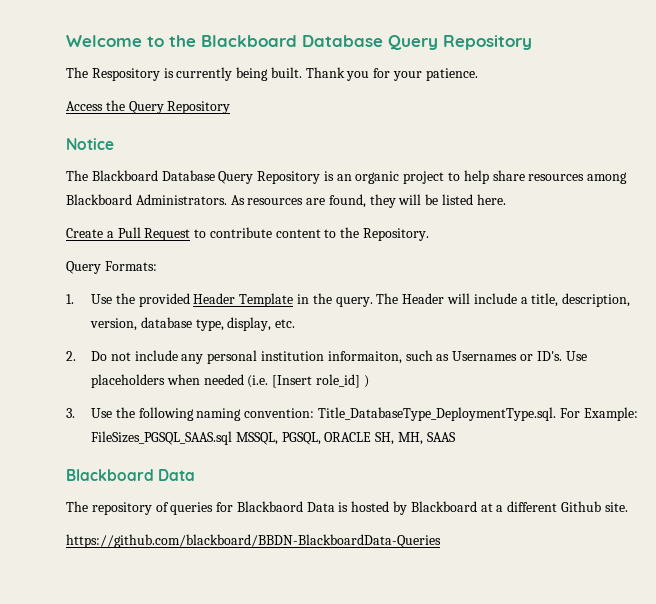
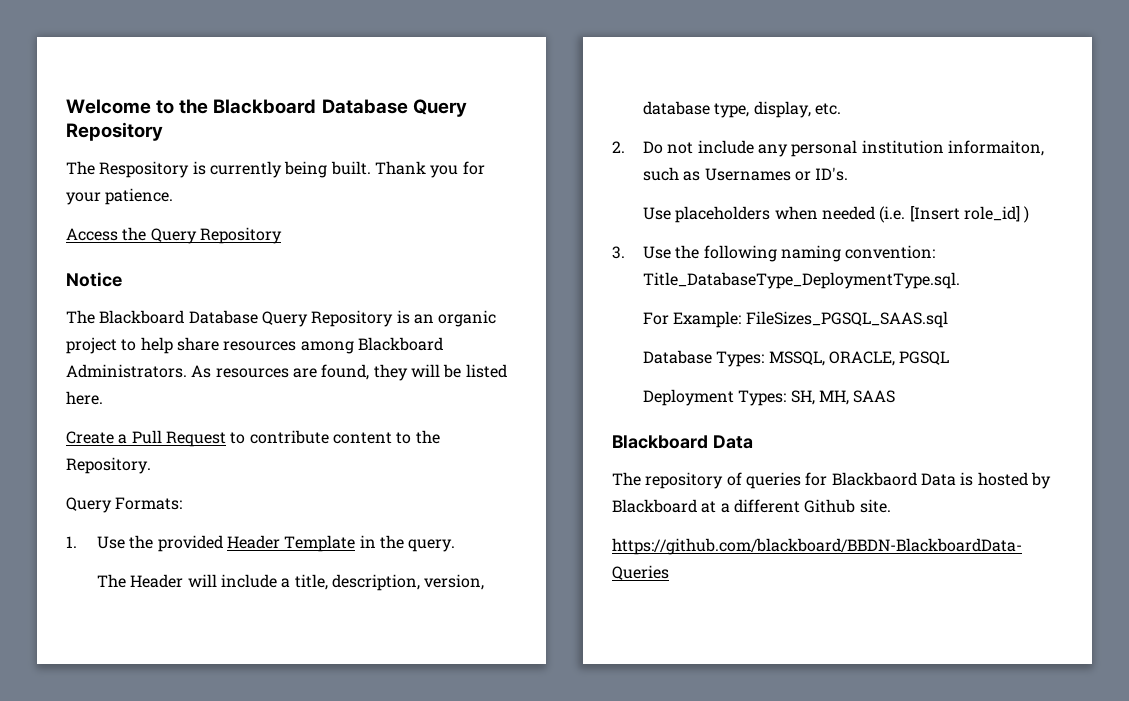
(373, 302) none -> (456, 545) //
(562, 356) none -> (849, 174) //
(557, 414) none -> (960, 280) //
[235,432,372,445] MSSQL, PGSQL, ORACLE -> [642,350,950,367] [642,389,787,406] // Database Types: MSSQL, ORACLE, PGSQL // Deployment Types:

